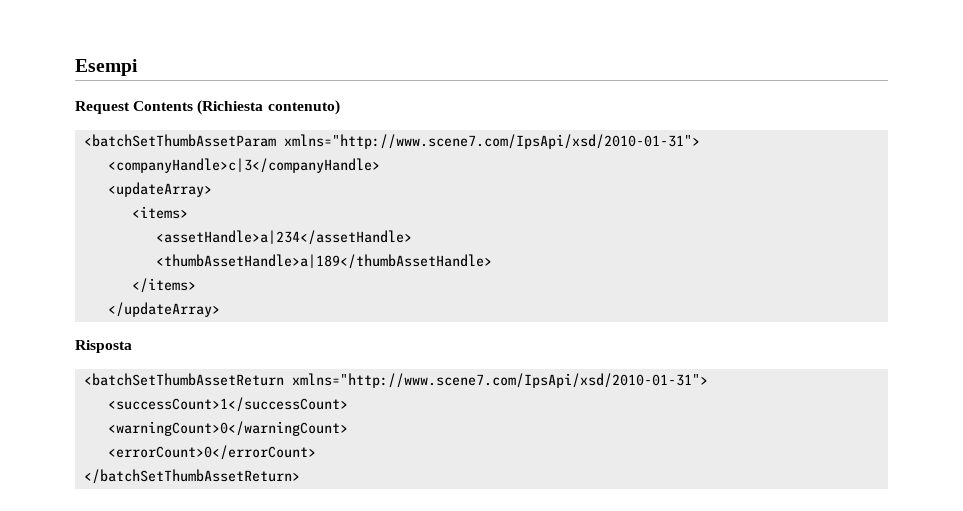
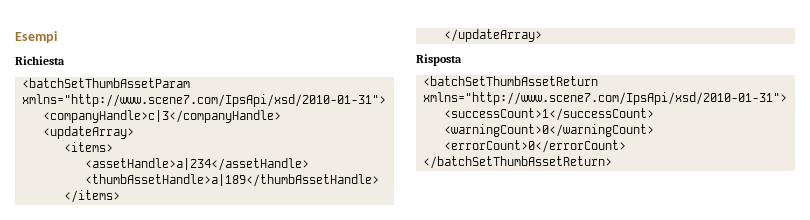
[75,100,340,115] Request Contents (Richiesta contenuto) -> [15,56,65,65] Richiesta

